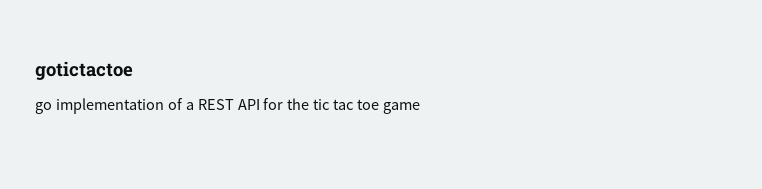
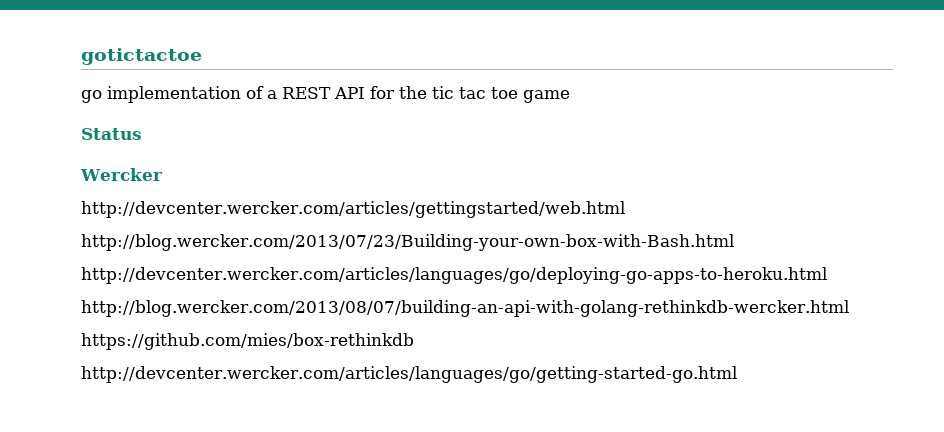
(421, 108) none -> [81,128,142,140] [80,168,163,181] [81,201,625,218] [81,234,734,251] [81,267,827,284] [81,300,849,317] [81,333,414,350] [81,366,737,383] // Status // Wercker // http://devcenter.wercker.com/articles/gettingstarted/web.html // http://blog.wercker.com/2013/07/23/Building-your-own-box-with-Bash.html // http://devcenter.wercker.com/articles/languages/go/deploying-go-apps-to-heroku.html // http://blog.wercker.com/2013/08/07/building-an-api-with-golang-rethinkdb-wercker.html // https://github.com/mies/box-rethinkdb // http://devcenter.wercker.com/articles/languages/go/getting-started-go.html

